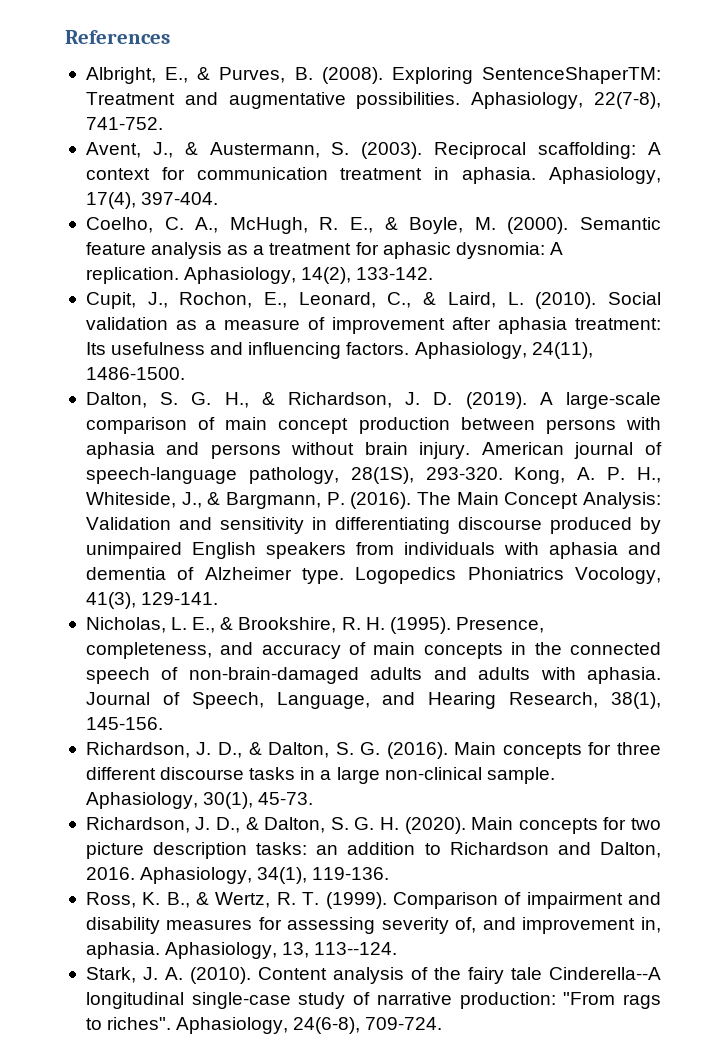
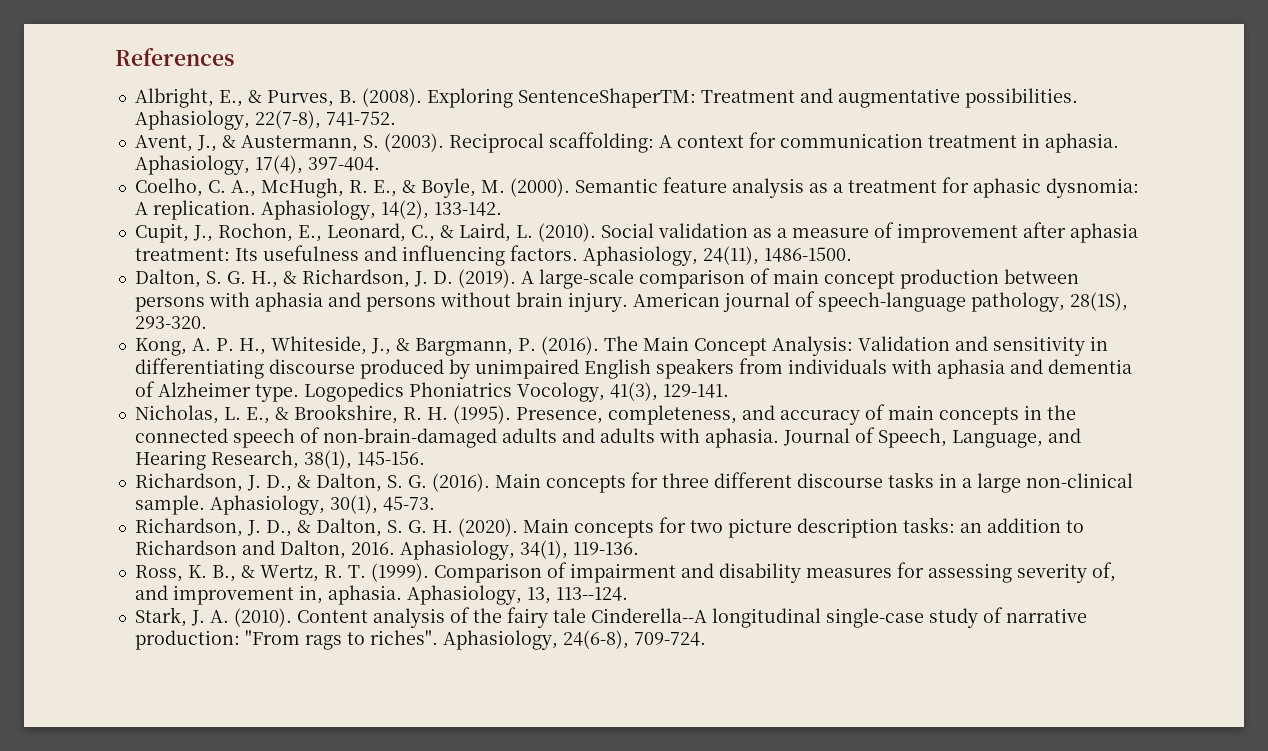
(503, 473) none -> (207, 322) //

